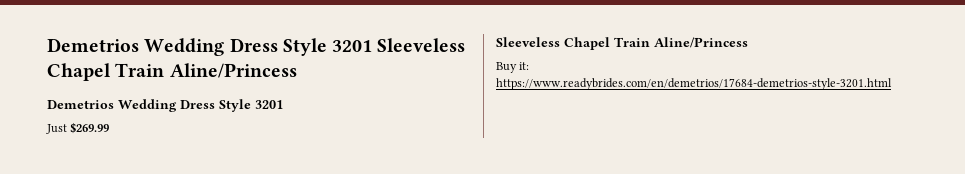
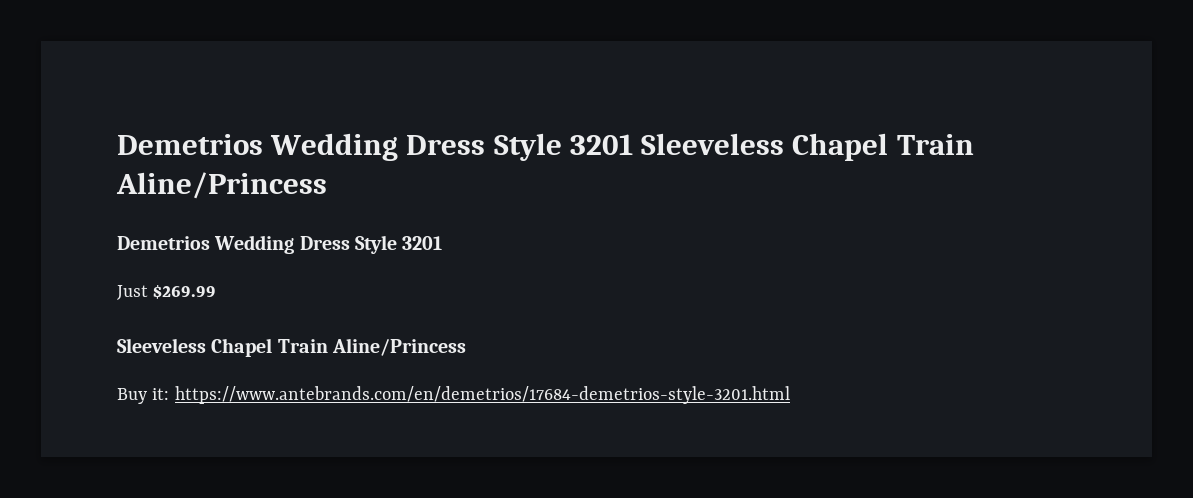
[496,78,892,90] https://www.readybrides.com/en/demetrios/17684-demetrios-style-3201.html -> [174,386,790,404] https://www.antebrands.com/en/demetrios/17684-demetrios-style-3201.html

